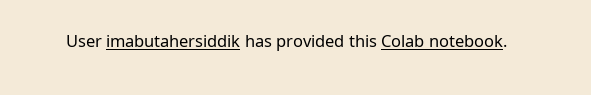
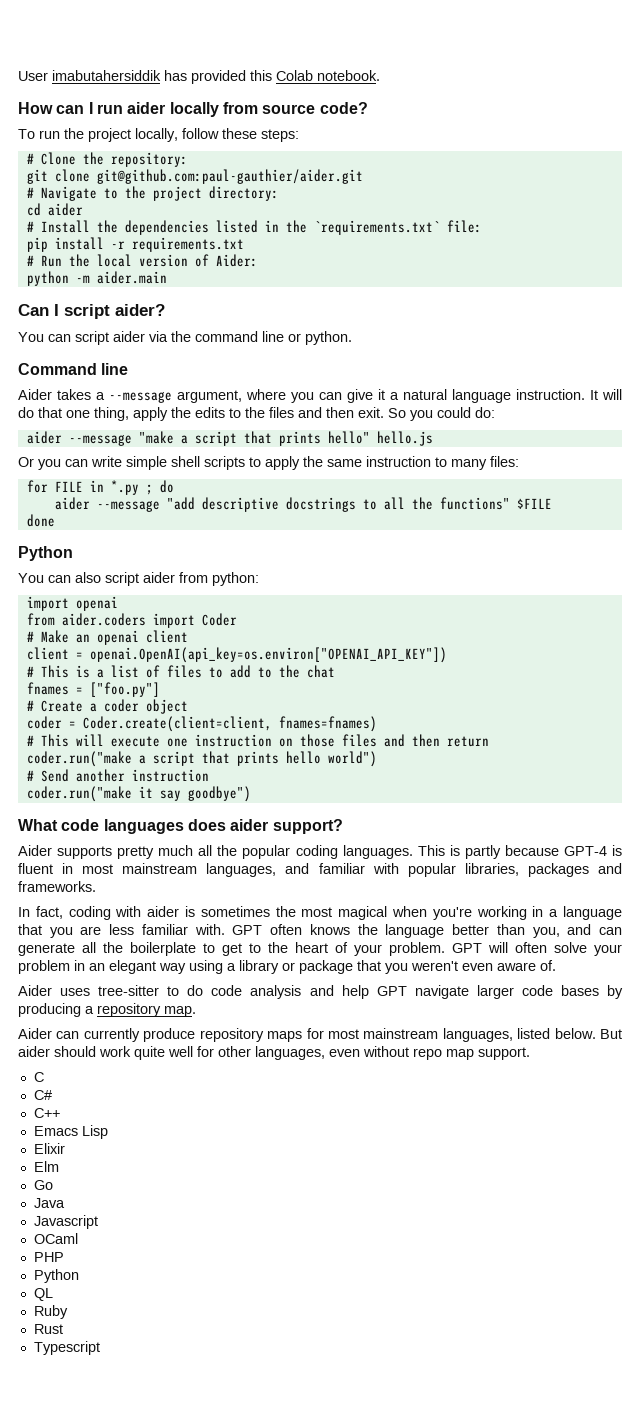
(507, 41) none -> [18,102,368,117] [18,128,299,142] [26,152,188,167] [26,169,363,184] [26,186,279,201] [26,203,83,216] [26,220,482,235] [26,237,244,252] [26,254,258,267] [26,271,167,286] [18,304,165,319] [18,331,352,345] [18,363,129,375] [18,389,622,403] [18,407,495,421] [26,431,433,446] [18,456,519,470] [26,480,174,495] [54,497,552,512] [26,514,55,527] [18,546,73,561] [18,572,259,586] [26,596,118,611] [26,613,237,628] [26,630,188,645] [26,647,447,663] [26,665,335,678] [26,682,160,697] [26,699,188,714] [26,716,377,732] [26,734,489,747] [26,751,377,767] [26,769,209,782] [26,786,251,802] [18,819,343,834] [18,845,622,859] [18,863,622,877] [18,881,96,892] [18,906,622,920] [18,924,623,938] [18,942,622,956] [18,960,556,974] [18,985,623,999] [18,1003,196,1017] [18,1028,622,1042] [18,1046,530,1060] [33,1072,44,1082] [33,1090,52,1100] [33,1108,60,1118] [33,1125,108,1139] [33,1143,65,1154] [33,1161,59,1172] [33,1180,53,1190] [33,1198,65,1208] [33,1215,98,1229] [33,1233,78,1244] [33,1252,64,1262] [33,1269,79,1283] [33,1288,53,1301] [33,1305,68,1319] [33,1324,63,1334] [33,1341,100,1355] // How can I run aider locally from source code? // To run the project locally, follow these steps: // # Clone the repository: // git clone git@github.com:paul-gauthier/aider.git // # Navigate to the project directory: // cd aider // # Install the dependencies listed in the `requirements.txt` file: // pip install -r requirements.txt // # Run the local version of Aider: // python -m aider.main // Can I script aider? // You can script aider via the command line or python. // Command line // Aider takes a --message argument, where you can give it a natural language instruction. It will do that one thing, apply the edits to the files and then exit. So you could do: // aider --message "make a script that prints hello" hello.js // Or you can write simple shell scripts to apply the same instruction to many files: // for FILE in *.py ; do // aider --message "add descriptive docstrings to all the functions" $FILE // done // Python // You can also script aider from python: // import openai // from aider.coders import Coder // # Make an openai client // client = openai.OpenAI(api_key=os.environ["OPENAI_API_KEY"]) // # This is a list of files to add to the chat // fnames = ["foo.py"] // # Create a coder object // coder = Coder.create(client=client, fnames=fnames) // # This will execute one instruction on those files and then return // coder.run("make a script that prints hello world") // # Send another instruction // coder.run("make it say goodbye") // What code languages does aider support? // Aider supports pretty much all the popular coding languages. This is partly because GPT-4 is fluent in most mainstream languages, and familiar with popular libraries, packages and frameworks. // In fact, coding with aider is sometimes the most magical when you're working in a language that you are less familiar with. GPT often knows the language better than you, and can generate all the boilerplate to get to the heart of your problem. GPT will often solve your problem in an elegant way using a library or package that you weren't even aware of. // Aider uses tree-sitter to do code analysis and help GPT navigate larger code bases by producing a repository map. // Aider can currently produce repository maps for most mainstream languages, listed below. But aider should work quite well for other languages, even without repo map support. // C // C# // C++ // Emacs Lisp // Elixir // Elm // Go // Java // Javascript // OCaml // PHP // Python // QL // Ruby // Rust // Typescript

